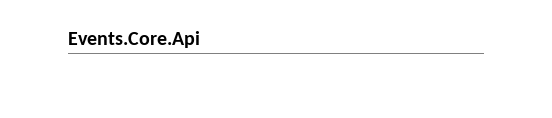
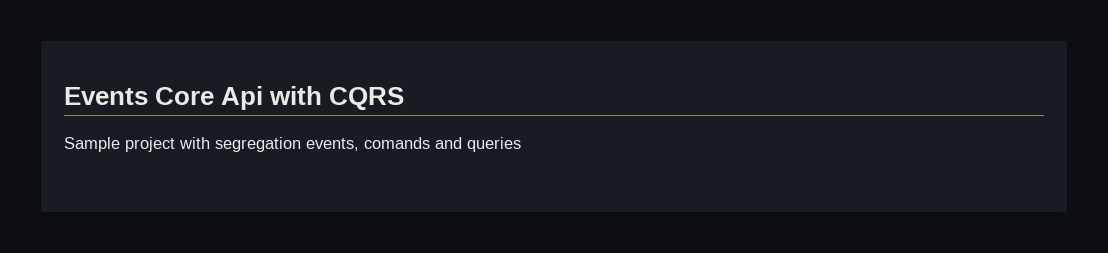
[68,31,200,48] Events.Core.Api -> [64,86,405,110] [64,137,521,152] Events Core Api with CQRS // Sample project with segregation events, comands and queries

